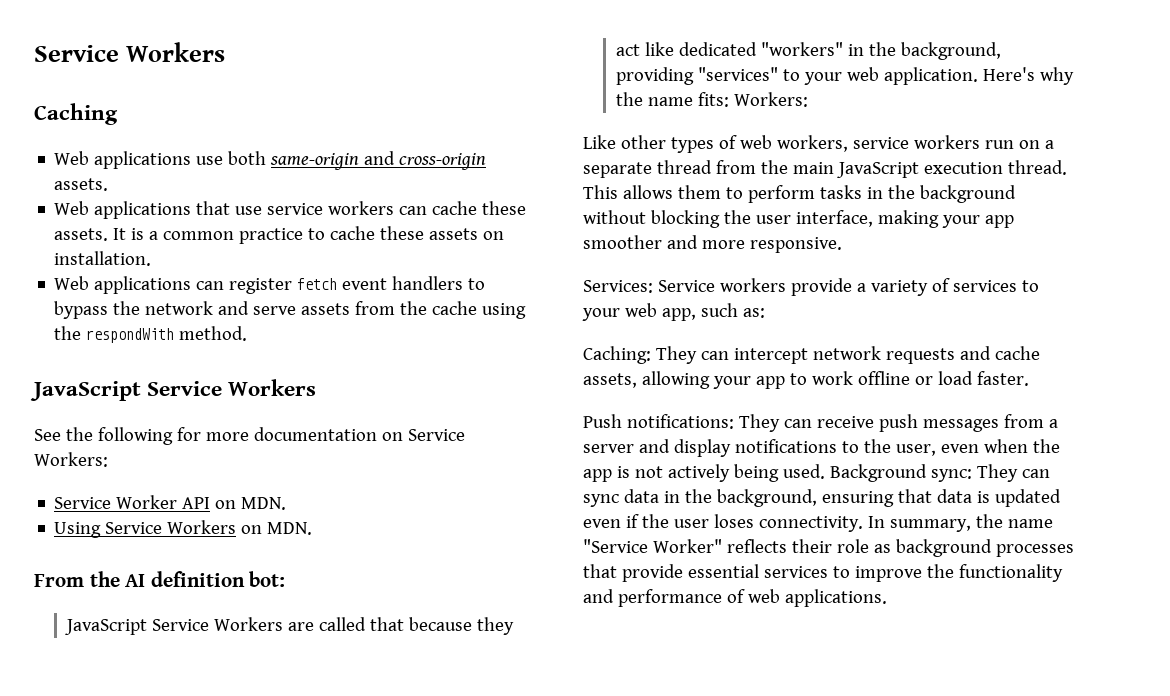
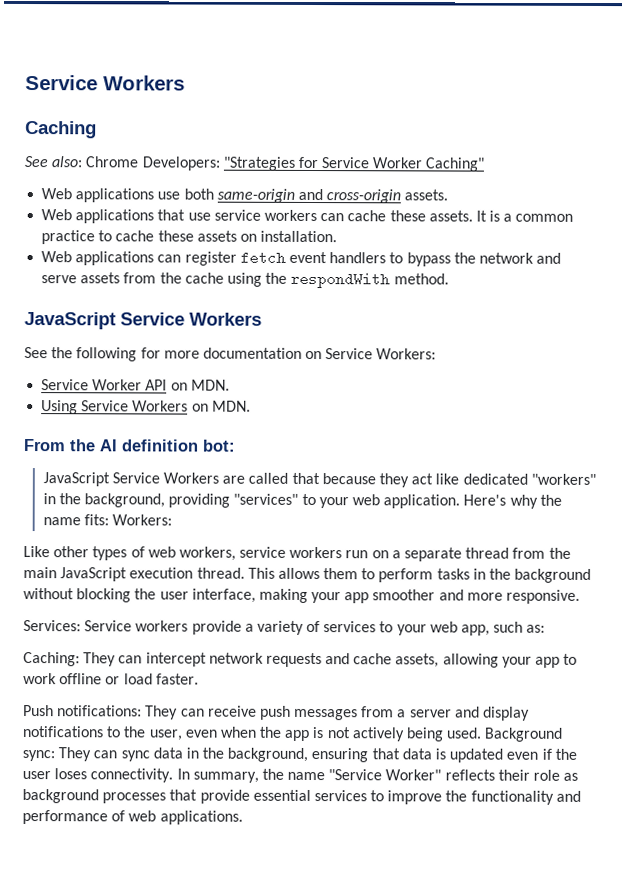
(118, 114) none -> [24,155,485,172] // See also: Chrome Developers: "Strategies for Service Worker Caching"

